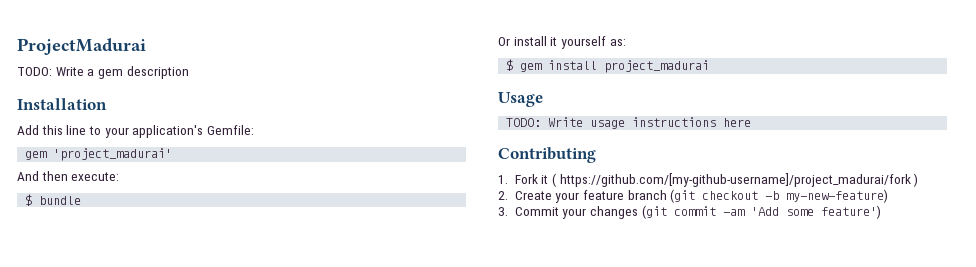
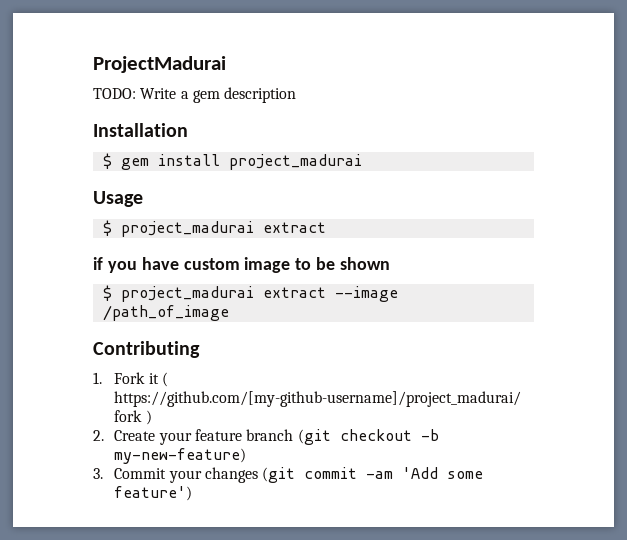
[17,125,254,138] [25,148,173,161] [17,171,120,181] [25,194,82,206] [498,36,626,49] // Add this line to your application's Gemfile: // gem 'project_madurai' // And then execute: // $ bundle // Or install it yourself as: -> (188, 130) none
[506,117,752,129] TODO: Write usage instructions here -> [102,220,326,237] [93,257,391,273] [102,285,398,302] [102,305,229,321] $ project_madurai extract // if you have custom image to be shown // $ project_madurai extract --image /path_of_image

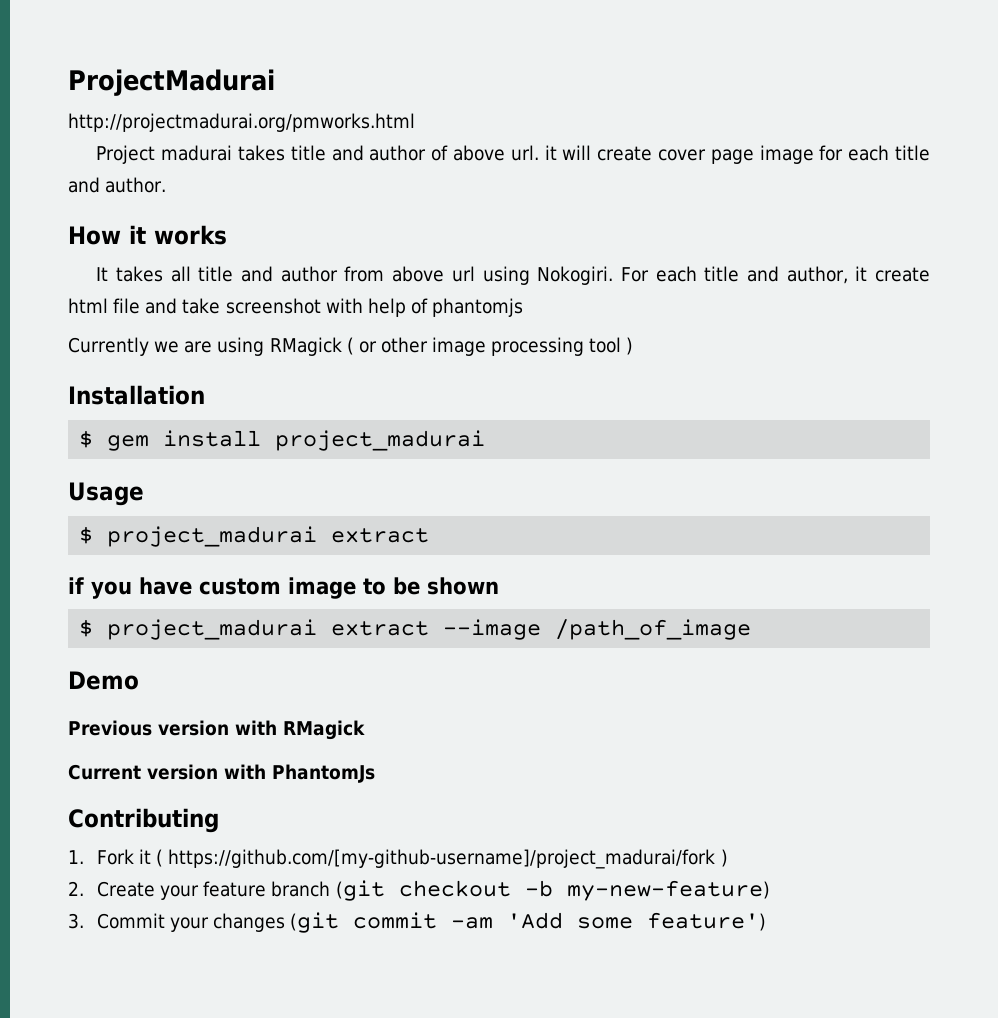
[93,87,297,103] TODO: Write a gem description -> [68,113,415,132] [96,145,930,164] [68,177,167,193] [68,225,227,245] [96,266,931,285] [68,298,524,317] [68,337,634,356] http://projectmadurai.org/pmworks.html // Project madurai takes title and author of above url. it will create cover page image for each title and author. // How it works // It takes all title and author from above url using Nokogiri. For each title and author, it create html file and take screenshot with help of phantomjs // Currently we are using RMagick ( or other image processing tool )
(229, 313) none -> [68,671,139,690] [68,720,365,740] [68,764,375,783] // Demo // Previous version with RMagick // Current version with PhantomJs

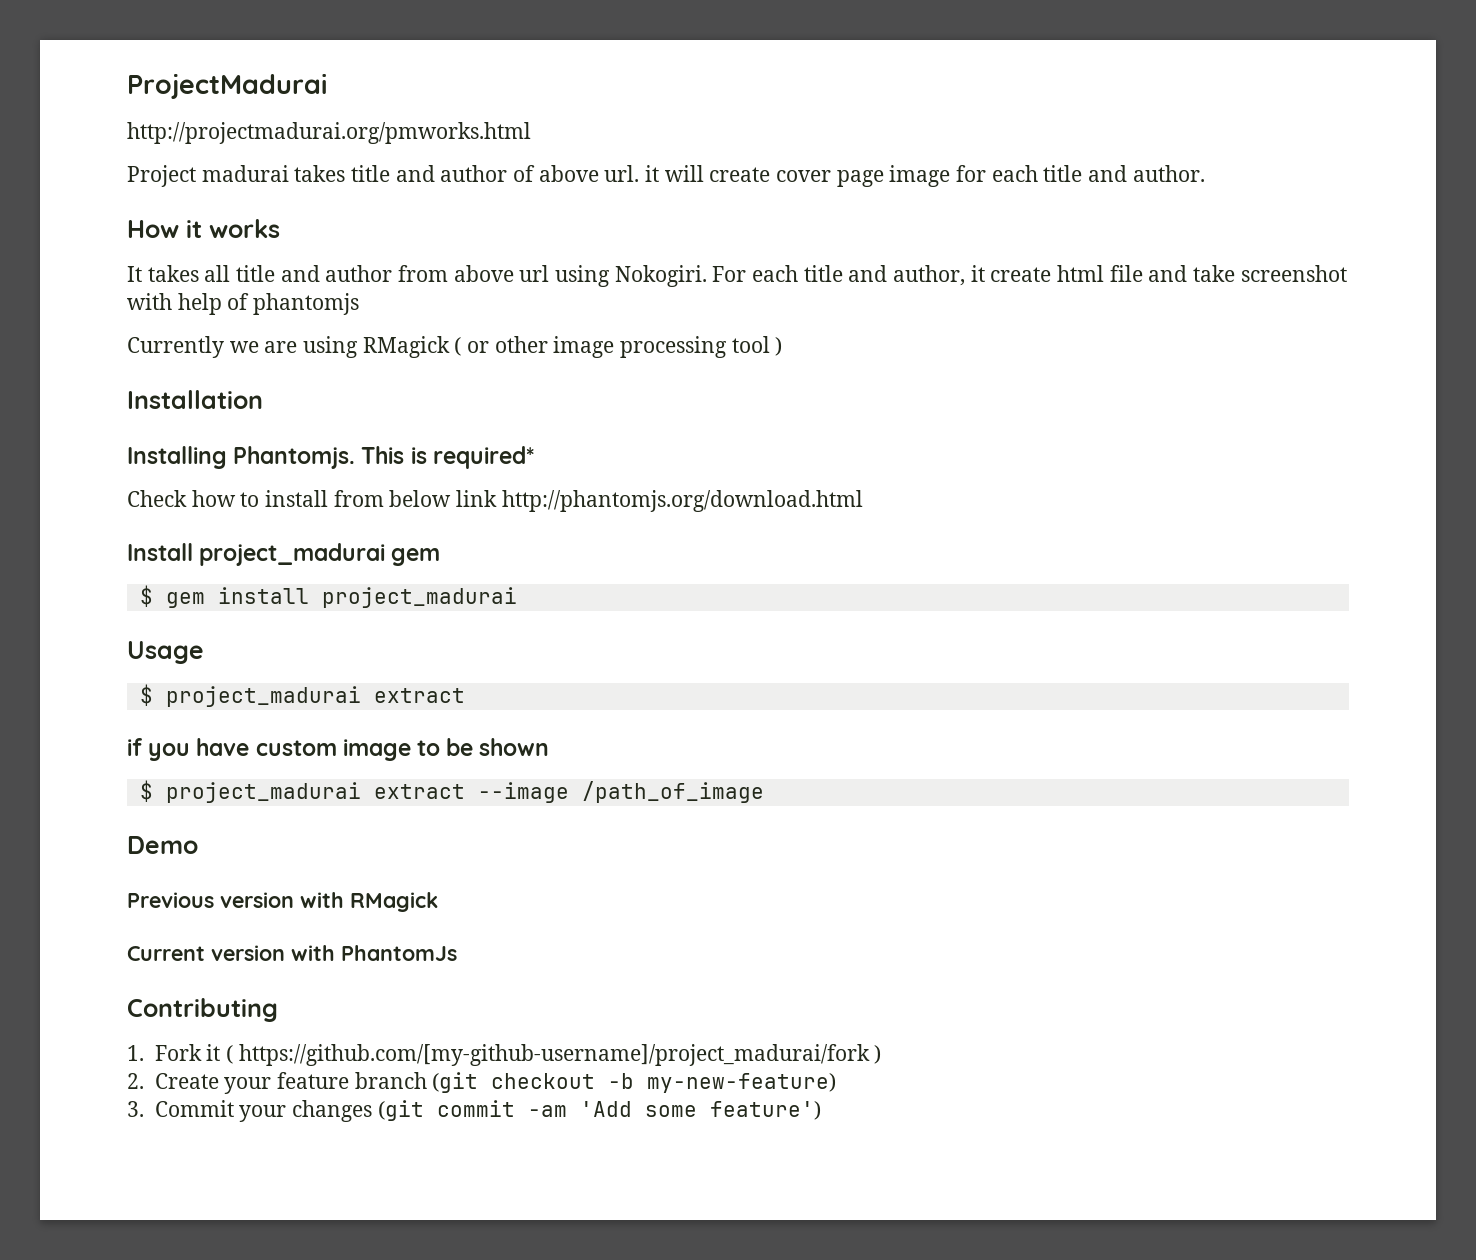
(205, 395) none -> [127,446,534,469] [127,490,863,512] [127,543,441,566] // Installing Phantomjs. This is required* // Check how to install from below link http://phantomjs.org/download.html // Install project_madurai gem

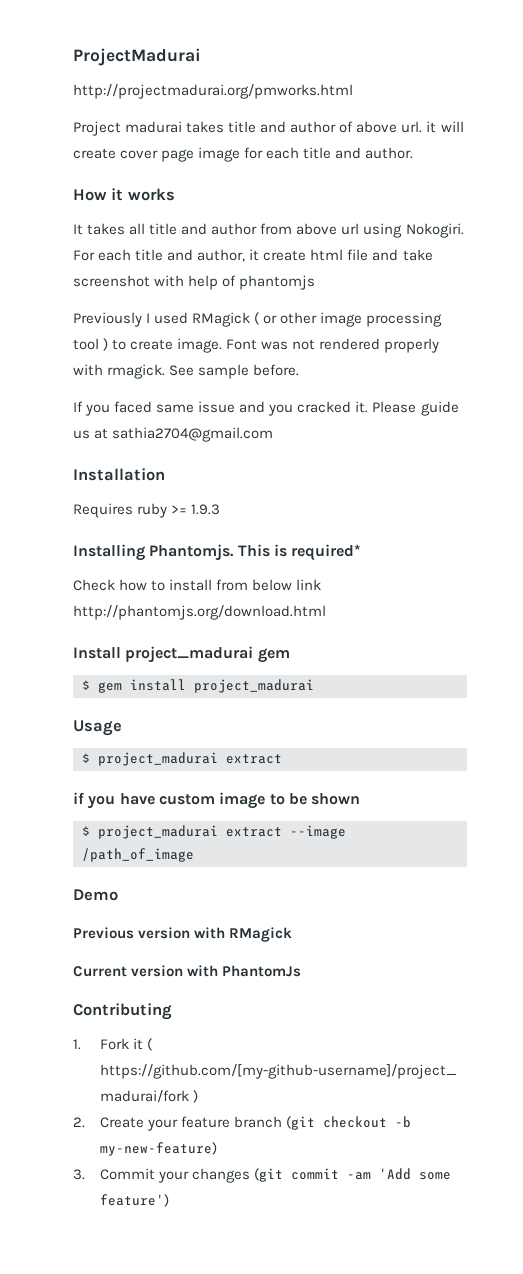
[127,336,359,358] Currently we are using -> [73,312,189,327] Previously I used
[127,390,263,409] // Installation -> [112,338,440,353] [73,364,300,379] [73,401,459,416] [73,427,274,442] [73,468,165,481] [73,503,221,518] to create image. Font was not rendered properly with rmagick. See sample before. // If you faced same issue and you cracked it. Please guide us at sathia2704@gmail.com // Installation // Requires ruby >= 1.9.3

